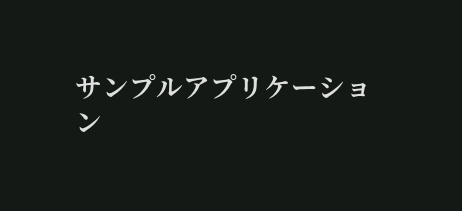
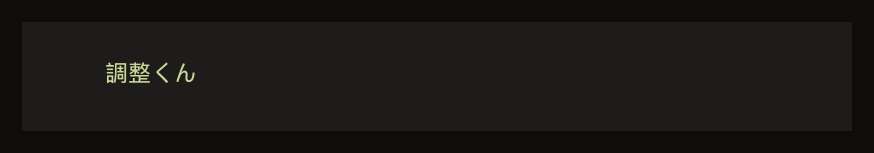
[75,74,372,99] [75,113,102,132] サンプルアプリケーション -> [105,62,197,84] 調整くん

